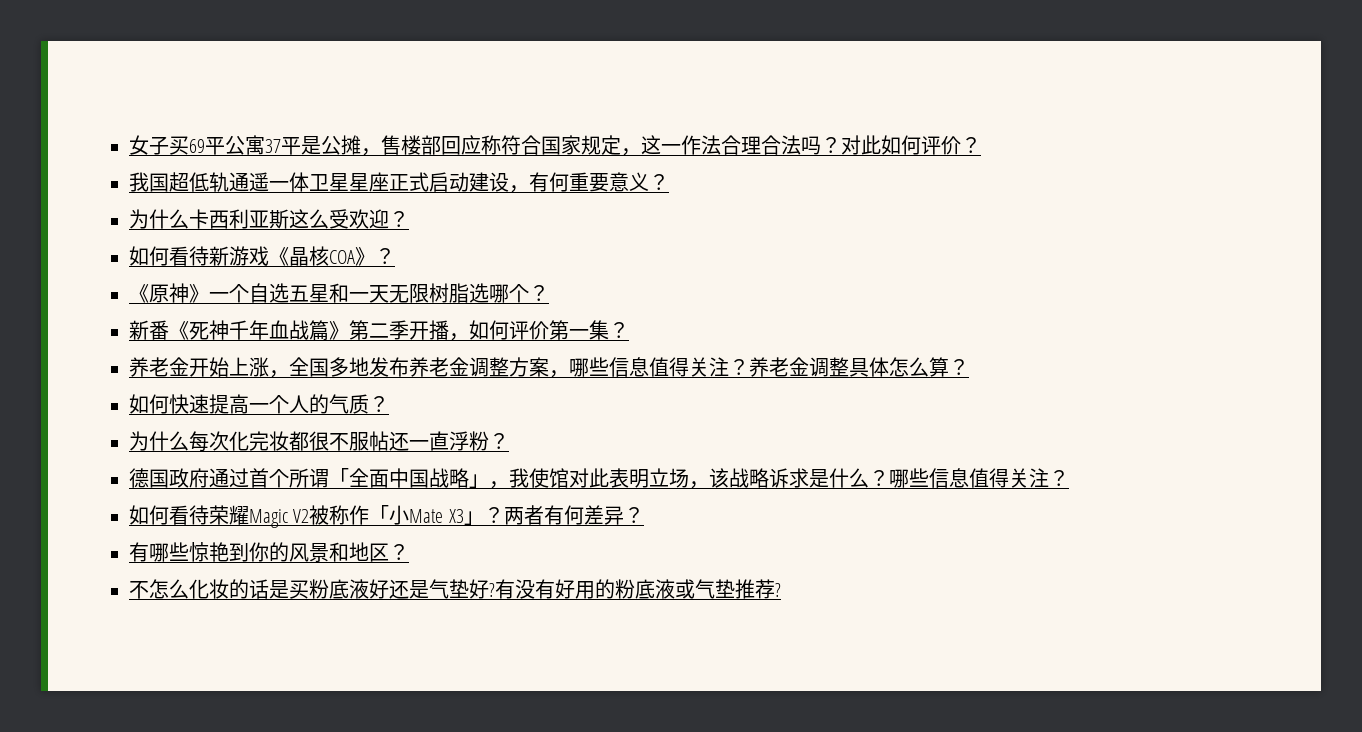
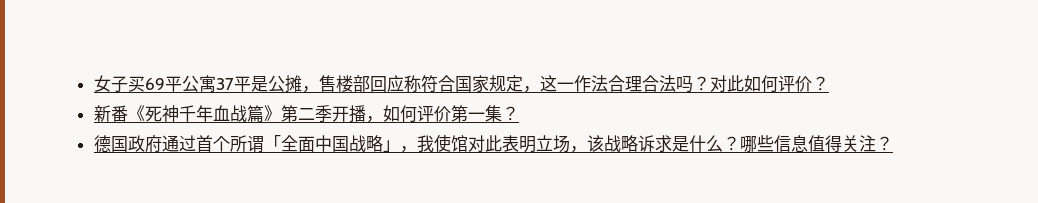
[129,172,669,193] [129,209,409,229] [129,246,395,266] [129,283,549,303] // 我国超低轨通遥一体卫星星座正式启动建设，有何重要意义？ // 为什么卡西利亚斯这么受欢迎？ // 如何看待新游戏《晶核COA》？ // 《原神》一个自选五星和一天无限树脂选哪个？ -> (829, 83) none
[129,357,969,378] [129,394,389,414] [129,431,509,452] // 养老金开始上涨，全国多地发布养老金调整方案，哪些信息值得关注？养老金调整具体怎么算？ // 如何快速提高一个人的气质？ // 为什么每次化完妆都很不服帖还一直浮粉？ -> (519, 113) none
[129,505,644,528] [129,542,409,562] [129,579,781,599] // 如何看待荣耀Magic V2被称作「小Mate X3」？两者有何差异？ // 有哪些惊艳到你的风景和地区？ // 不怎么化妆的话是买粉底液好还是气垫好?有没有好用的粉底液或气垫推荐? -> (893, 143) none

